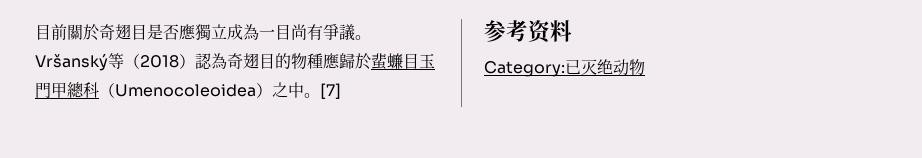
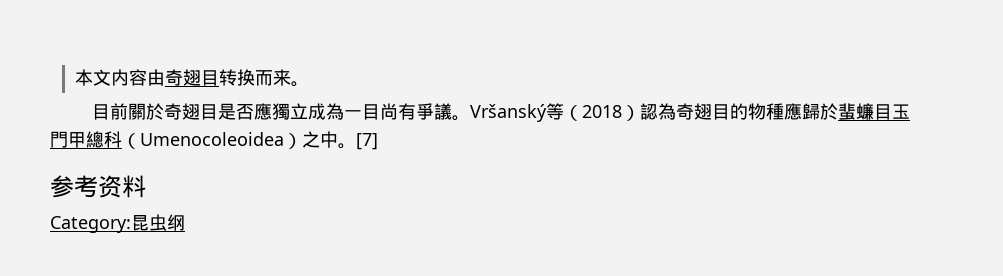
(35, 32) none -> [74,69,309,87] 本文内容由奇翅目转换而来。 //
[565,59,645,76] 已灭绝动物 -> [131,214,185,231] 昆虫纲

